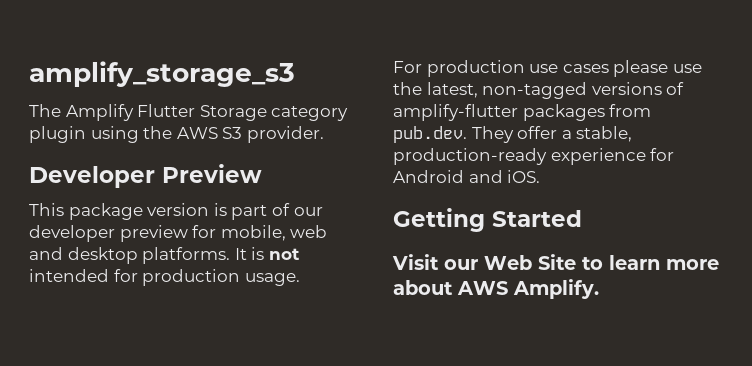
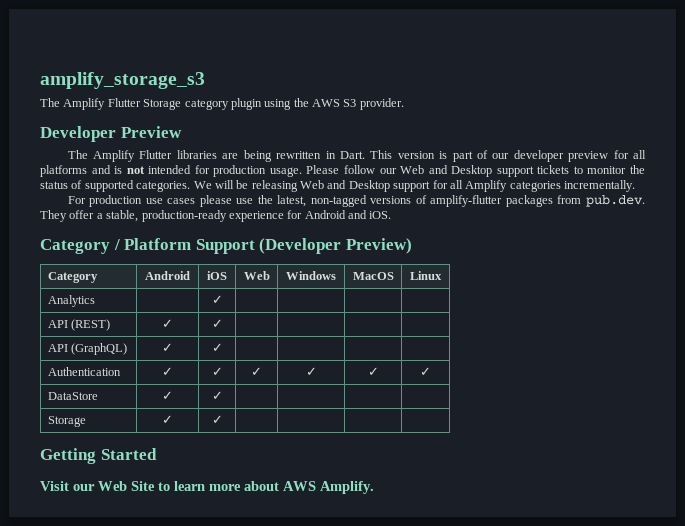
[29,203,143,220] This package -> [67,150,393,162] The Amplify Flutter libraries are being rewritten in Dart. This
[220,225,328,241] [29,247,247,264] mobile, web and desktop platforms. It -> [633,150,646,159] [40,165,111,177] all platforms and
(300, 279) none -> [306,165,645,177] [40,180,635,192] Please follow our Web and Desktop support tickets to monitor the status of supported categories. We will be releasing Web and Desktop support for all Amplify categories incrementally.
(541, 176) none -> [40,238,412,254] [47,272,98,283] [145,271,190,280] [207,271,227,280] [243,271,270,280] [286,271,336,280] [352,272,394,280] [410,271,442,280] [47,295,95,307] [211,295,223,304] [47,319,111,331] [162,319,173,328] [211,319,223,328] [47,343,128,355] [162,343,173,352] [211,343,223,352] [47,367,121,376] [162,367,173,376] [211,367,223,376] [251,367,262,376] [305,367,317,376] [367,367,379,376] [420,367,431,376] [47,392,98,400] [162,391,173,400] [211,391,223,400] [47,416,86,427] [162,415,173,424] [211,415,223,424] // Category / Platform Support (Developer Preview) // Category | Android | iOS | Web | Windows | MacOS | Linux // Analytics | | ✓ | | | | // API (REST) | ✓ | ✓ | | | | // API (GraphQL) | ✓ | ✓ | | | | // Authentication | ✓ | ✓ | ✓ | ✓ | ✓ | ✓ // DataStore | ✓ | ✓ | | | | // Storage | ✓ | ✓ | | | |

